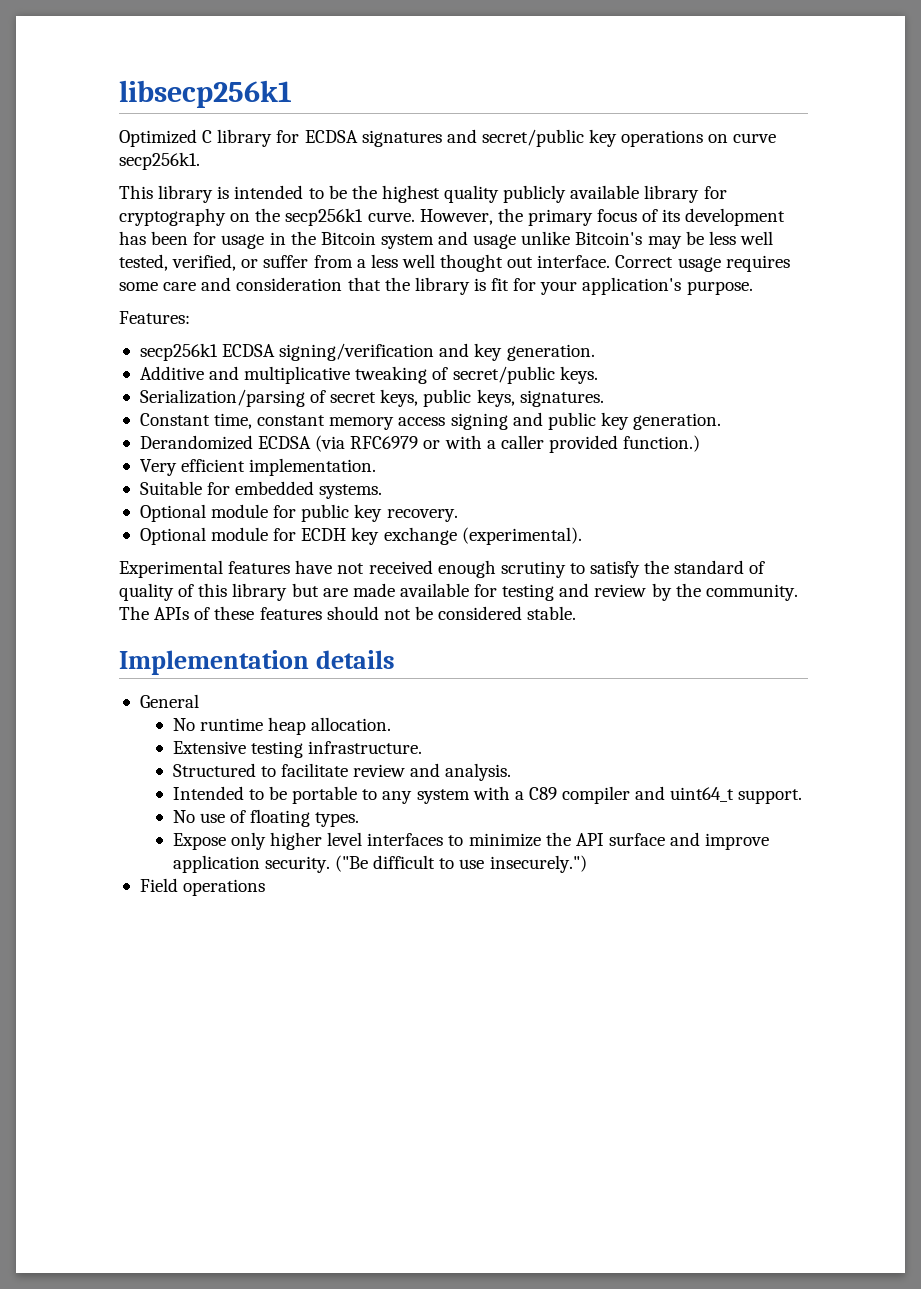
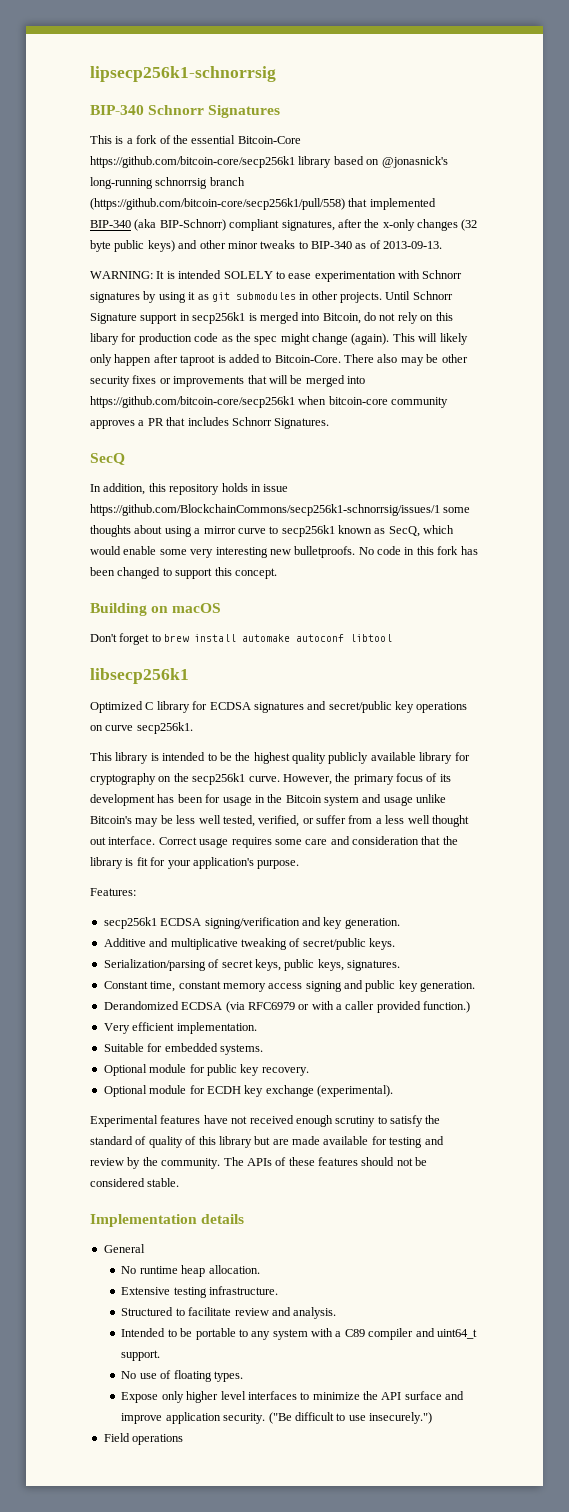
(119, 94) none -> [90,66,276,82] [90,105,281,118] [90,135,301,144] [90,156,448,168] [90,177,245,189] [90,198,436,210] [90,219,478,231] [90,240,443,252] [90,270,463,282] [90,291,453,303] [90,312,453,324] [90,333,468,345] [90,354,468,366] [90,375,365,387] [90,396,449,408] [90,417,330,429] [90,453,125,465] [90,483,289,495] [90,504,471,516] [90,525,455,537] [90,546,478,558] [90,567,277,579] [90,603,222,616] [90,633,393,645] lipsecp256k1-schnorrsig // BIP-340 Schnorr Signatures // This is a fork of the essential Bitcoin-Core https://github.com/bitcoin-core/secp256k1 library based on @jonasnick's long-running schnorrsig branch (https://github.com/bitcoin-core/secp256k1/pull/558) that implemented BIP-340 (aka BIP-Schnorr) compliant signatures, after the x-only changes (32 byte public keys) and other minor tweaks to BIP-340 as of 2013-09-13. // WARNING: It is intended SOLELY to ease experimentation with Schnorr signatures by using it as git submodules in other projects. Until Schnorr Signature support in secp256k1 is merged into Bitcoin, do not rely on this libary for production code as the spec might change (again). This will likely only happen after taproot is added to Bitcoin-Core. There also may be other security fixes or improvements that will be merged into https://github.com/bitcoin-core/secp256k1 when bitcoin-core community approves a PR that includes Schnorr Signatures. // SecQ // In addition, this repository holds in issue https://github.com/BlockchainCommons/secp256k1-schnorrsig/issues/1 some thoughts about using a mirror curve to secp256k1 known as SecQ, which would enable some very interesting new bulletproofs. No code in this fork has been changed to support this concept. // Building on macOS // Don't forget to brew install automake autoconf libtool //

